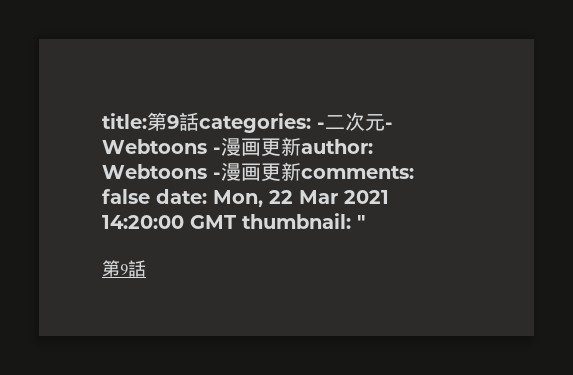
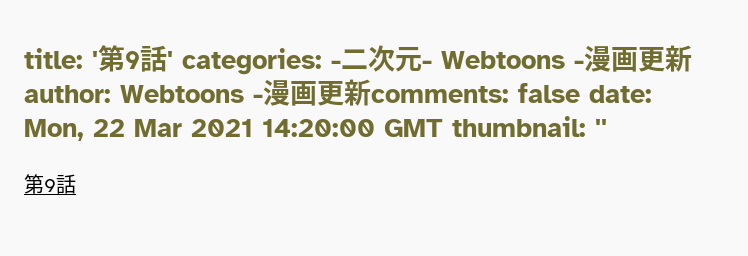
[147,112,199,131] 第9話 -> [92,45,173,72] '第9話'

